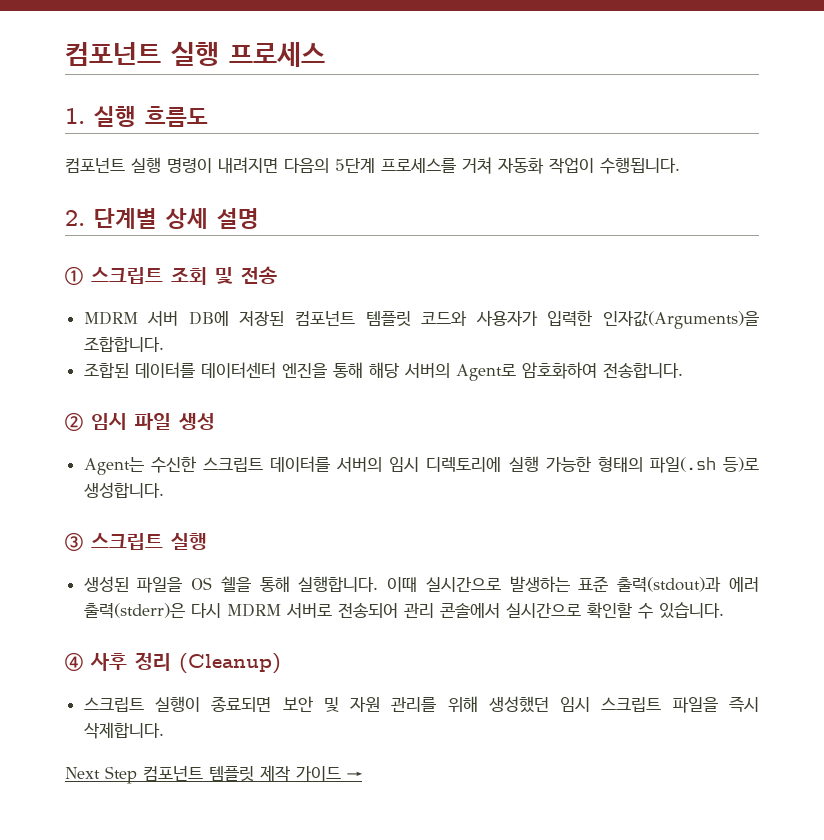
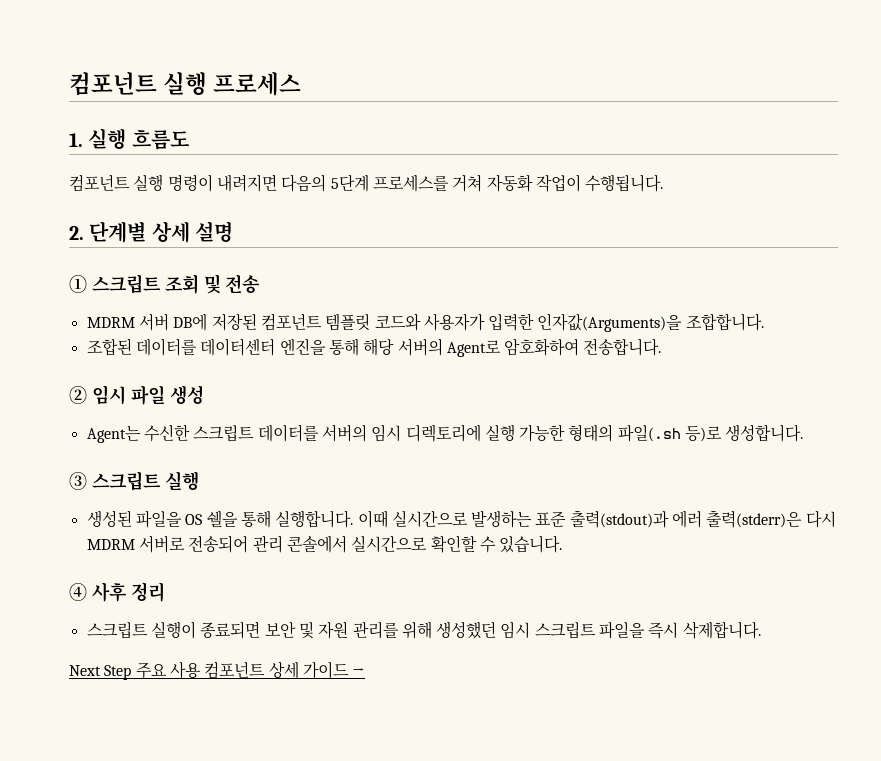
[179,653,281,674] (Cleanup) -> (165, 592) none
[143,765,290,782] 컴포넌트 템플릿 제작 -> [135,661,299,679] 주요 사용 컴포넌트 상세

